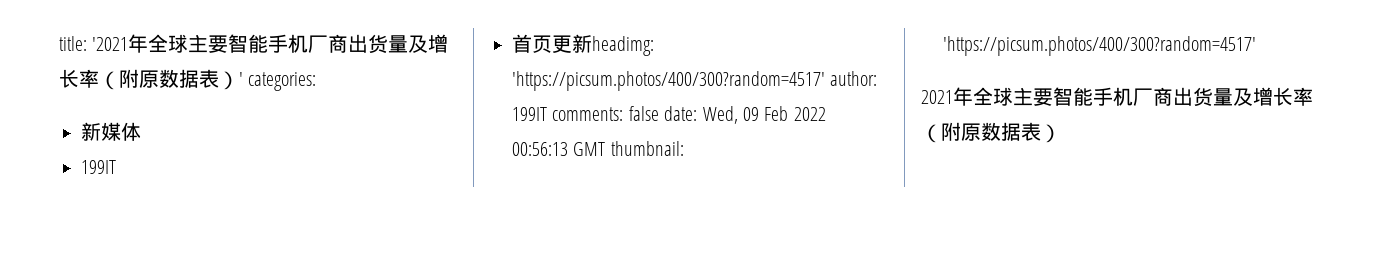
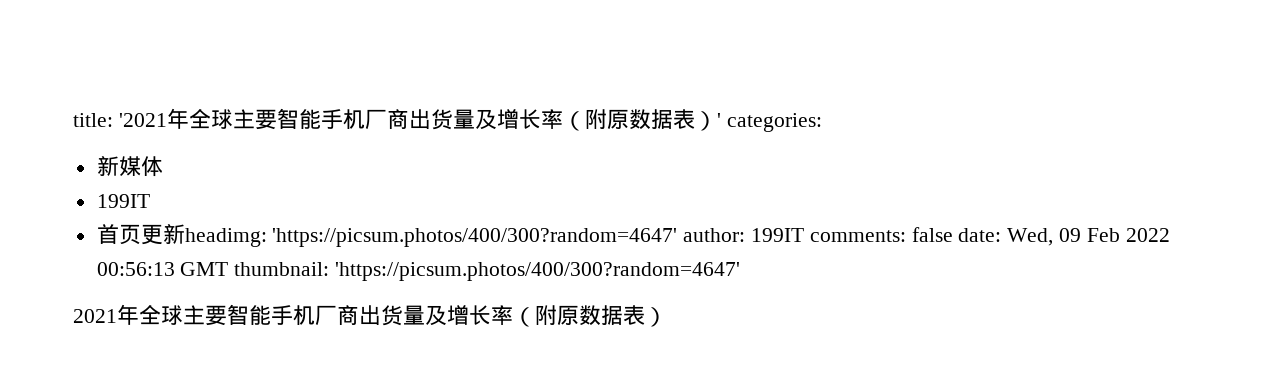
[512,71,825,91] 'https://picsum.photos/400/300?random=4517' -> [272,228,678,247] 'https://picsum.photos/400/300?random=4647'
[943,36,1256,56] 'https://picsum.photos/400/300?random=4517' -> [335,262,741,281] 'https://picsum.photos/400/300?random=4647'

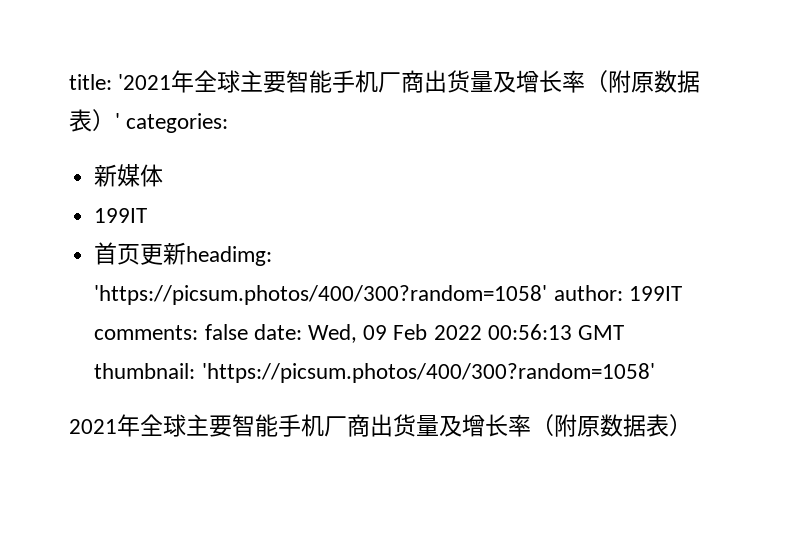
[272,228,678,247] 'https://picsum.photos/400/300?random=4647' -> [94,285,548,305] 'https://picsum.photos/400/300?random=1058'
[335,262,741,281] 'https://picsum.photos/400/300?random=4647' -> [201,363,655,383] 'https://picsum.photos/400/300?random=1058'

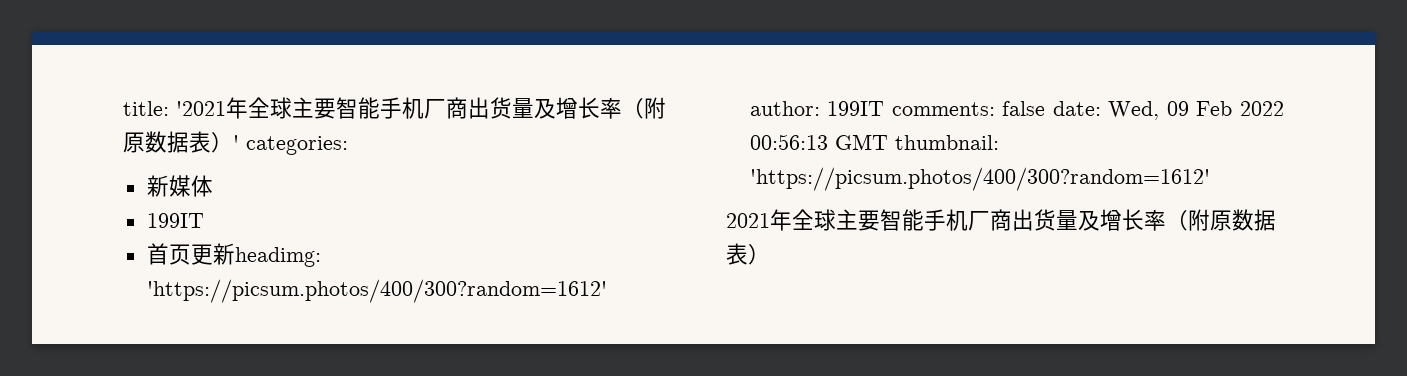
[94,285,548,305] 'https://picsum.photos/400/300?random=1058' -> [146,279,607,303] 'https://picsum.photos/400/300?random=1612'
[201,363,655,383] 'https://picsum.photos/400/300?random=1058' -> [749,167,1210,191] 'https://picsum.photos/400/300?random=1612'

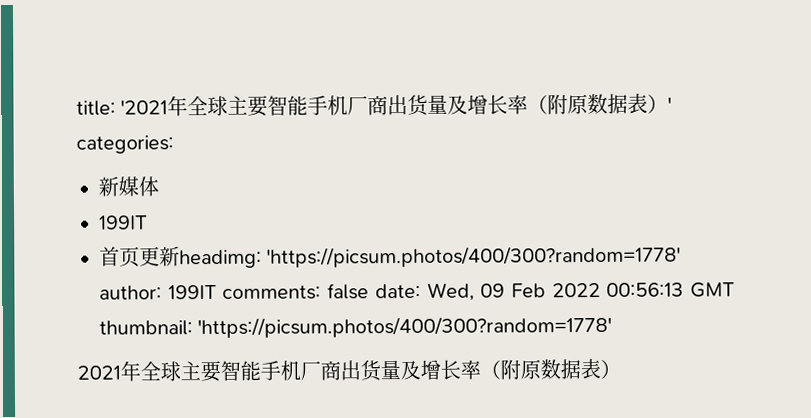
[146,279,607,303] 'https://picsum.photos/400/300?random=1612' -> [266,245,682,268] 'https://picsum.photos/400/300?random=1778'
[749,167,1210,191] 'https://picsum.photos/400/300?random=1612' -> [197,315,613,339] 'https://picsum.photos/400/300?random=1778'

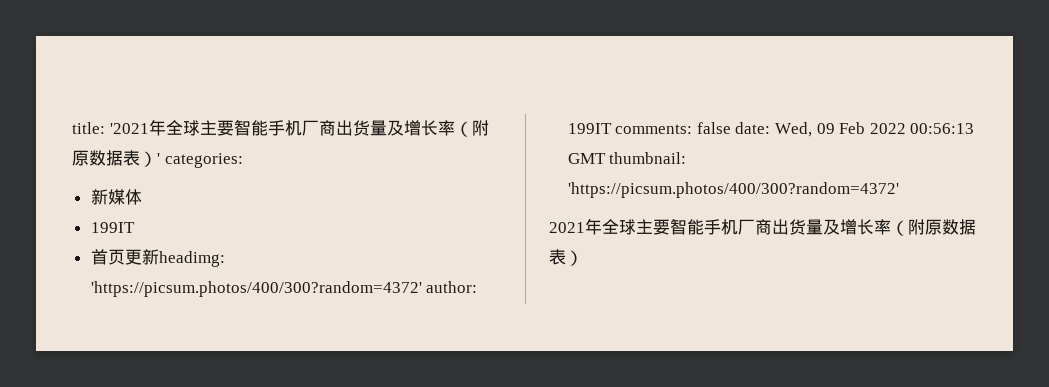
[266,245,682,268] 'https://picsum.photos/400/300?random=1778' -> [90,281,422,297] 'https://picsum.photos/400/300?random=4372'
[197,315,613,339] 'https://picsum.photos/400/300?random=1778' -> [567,182,899,198] 'https://picsum.photos/400/300?random=4372'

